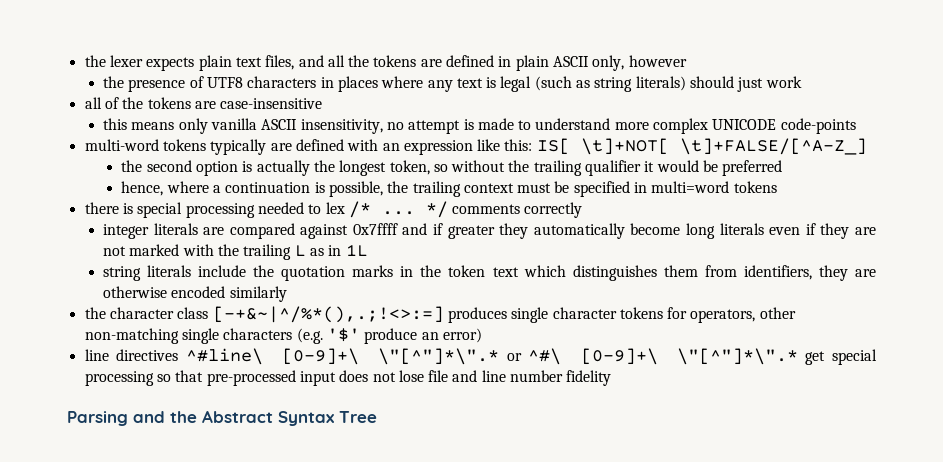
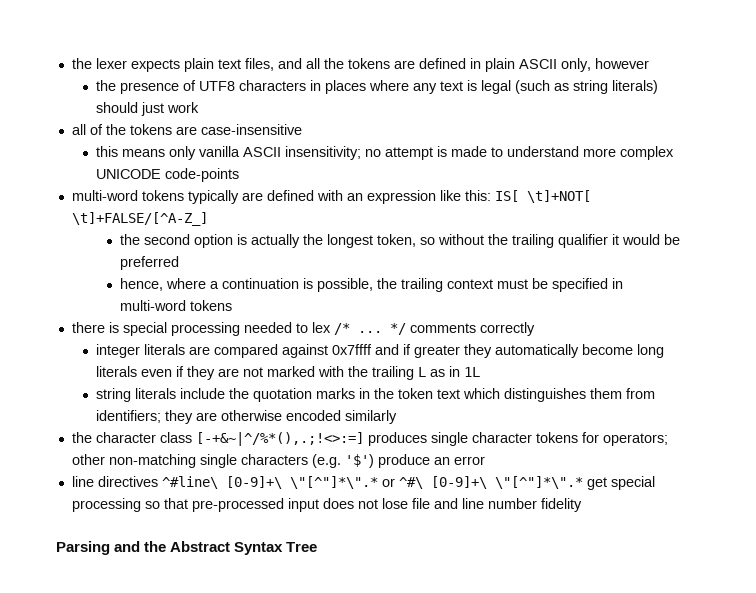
[300,119,383,134] insensitivity, -> [285,146,362,160] insensitivity;
[651,181,730,193] multi=word -> [120,300,187,311] multi-word
[743,265,812,280] identifiers, -> [96,410,162,423] identifiers;
[690,309,756,323] operators, -> [602,433,668,446] operators;
[326,328,360,342] '$' -> [344,454,374,468] '$')
[442,328,482,343] error) -> [453,456,485,465] error

